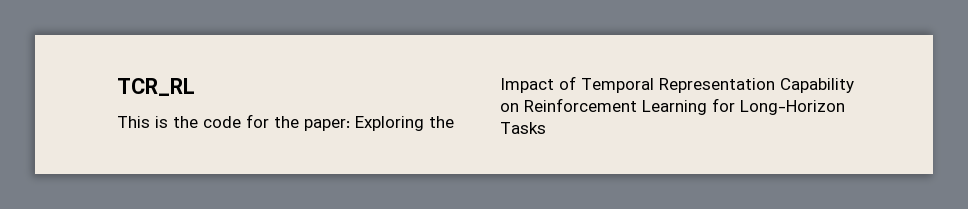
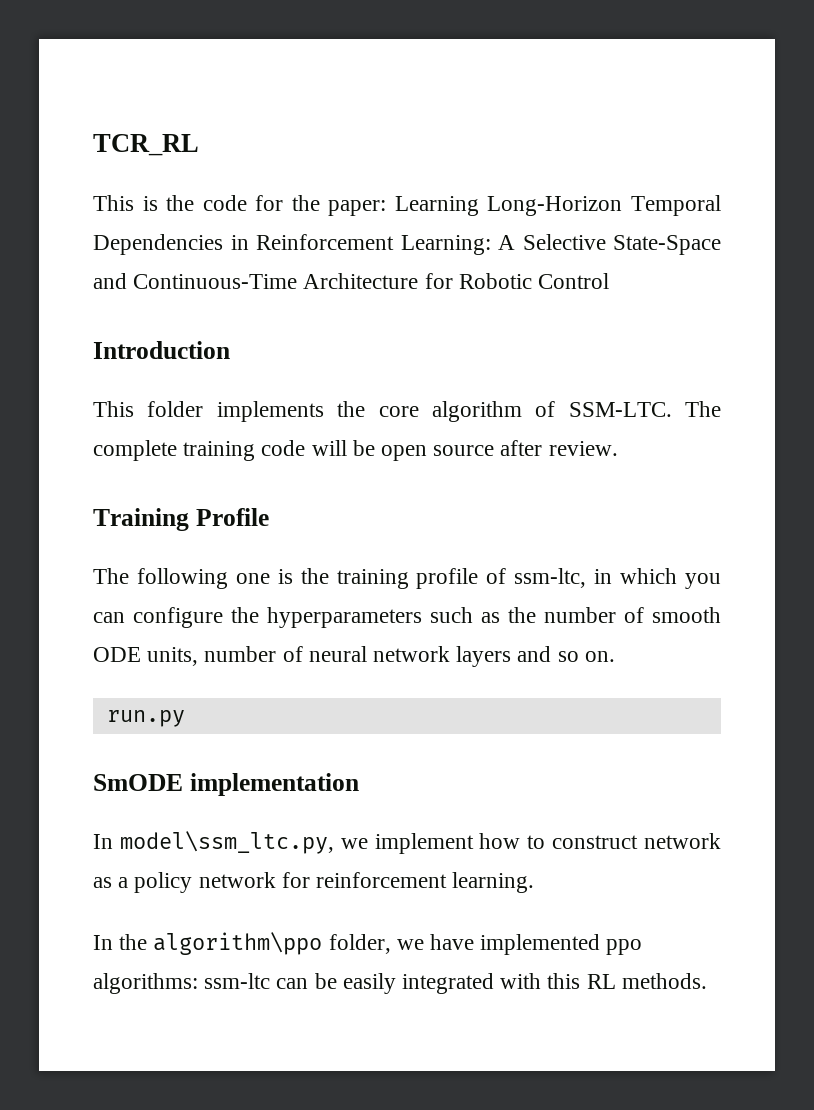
[355,116,454,131] [500,76,854,93] [500,98,845,115] [500,122,546,134] Exploring the Impact of Temporal Representation Capability on Reinforcement Learning for Long-Horizon Tasks -> [394,195,721,216] [93,234,721,255] [93,273,610,289] [93,341,230,359] [93,401,721,422] [93,440,618,461] [93,508,269,531] [93,568,721,589] [93,607,721,628] [93,646,615,667] [106,710,185,727] [93,773,359,796] [93,831,721,854] [93,872,535,893] [93,932,643,955] [93,973,707,994] Learning Long-Horizon Temporal Dependencies in Reinforcement Learning: A Selective State-Space and Continuous-Time Architecture for Robotic Control // Introduction // This folder implements the core algorithm of SSM-LTC. The complete training code will be open source after review. // Training Profile // The following one is the training profile of ssm-ltc, in which you can configure the hyperparameters such as the number of smooth ODE units, number of neural network layers and so on. // run.py // SmODE implementation // In model\ssm_ltc.py, we implement how to construct network as a policy network for reinforcement learning. // In the algorithm\ppo folder, we have implemented ppo algorithms: ssm-ltc can be easily integrated with this RL methods.

